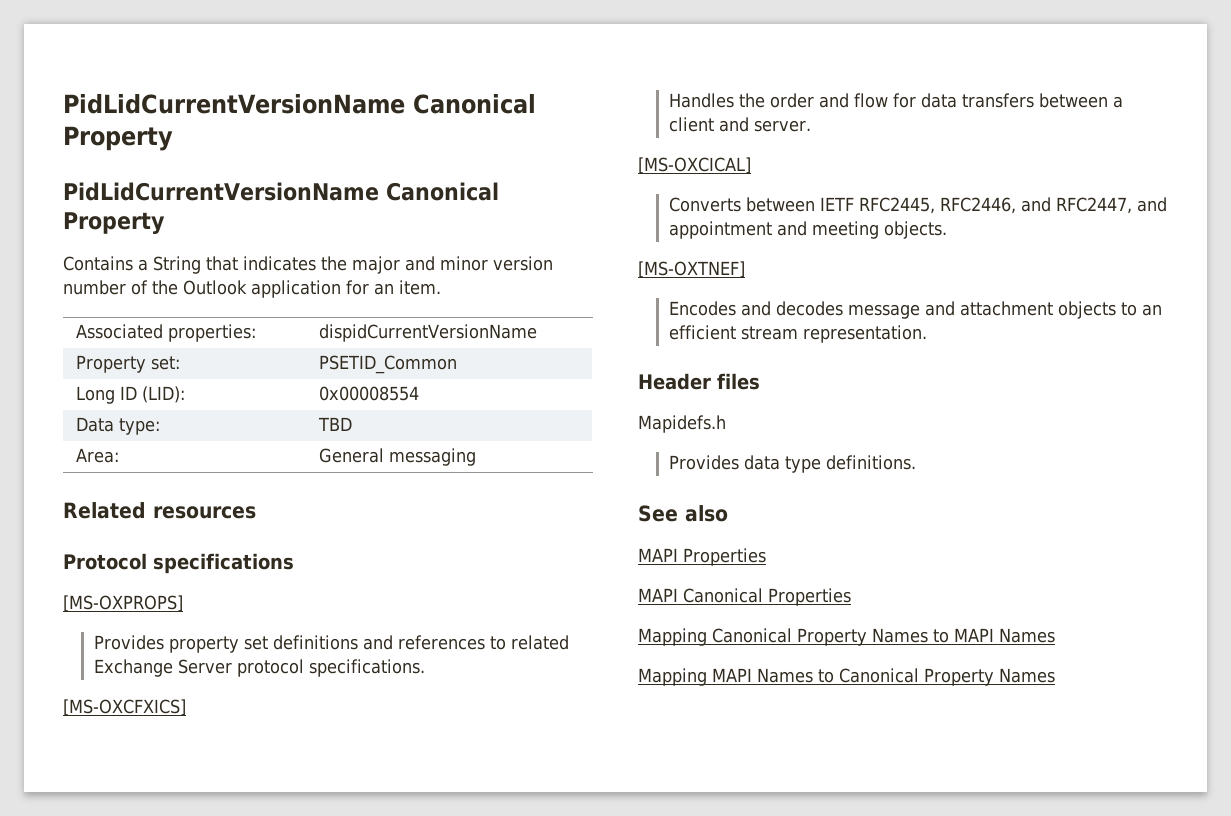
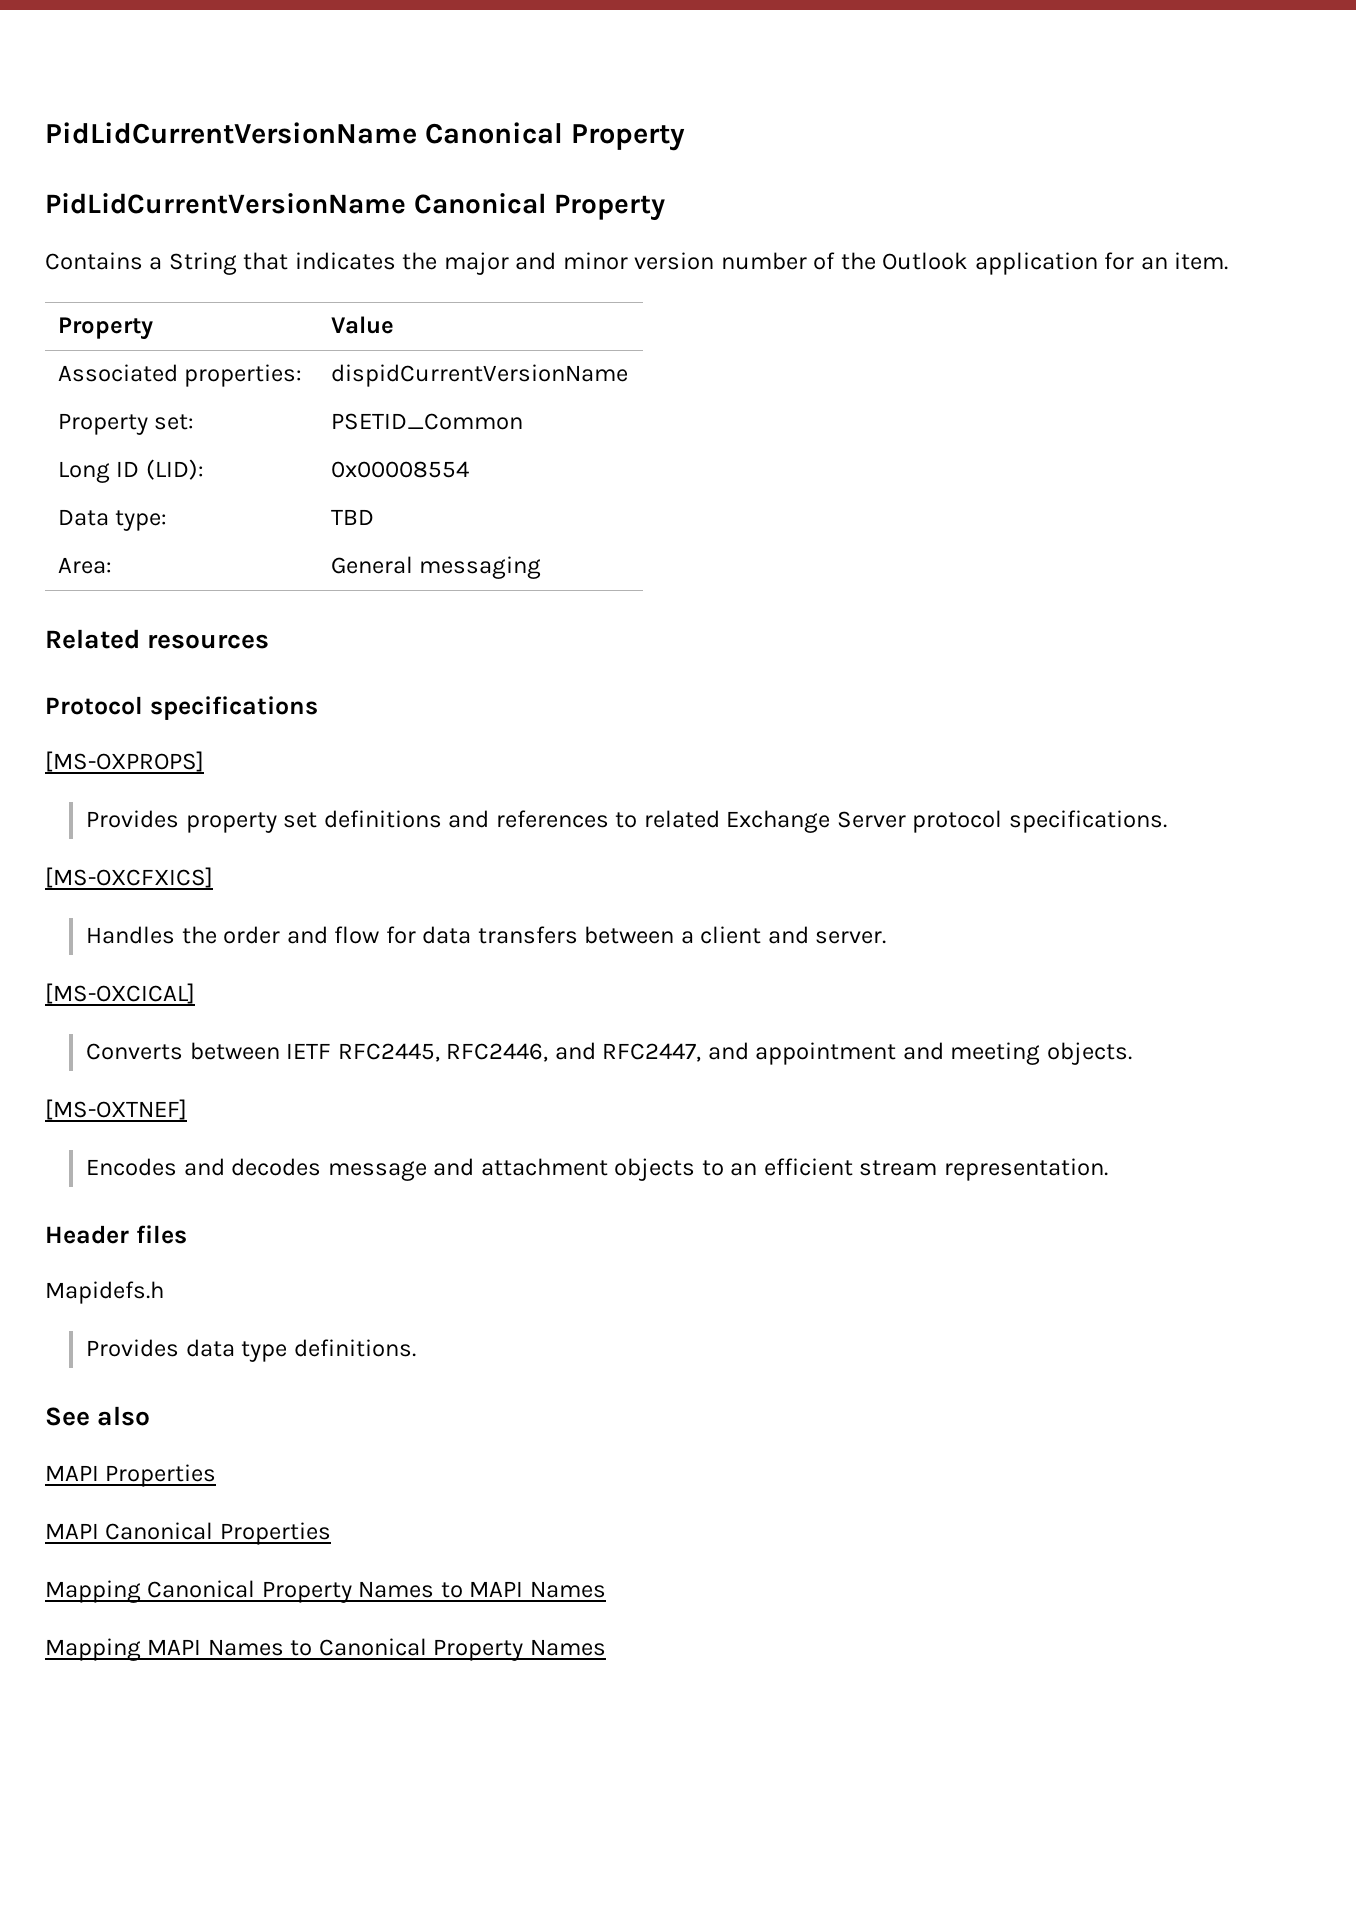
(441, 287) none -> [57,317,153,340] [330,316,394,334] // Property | Value

